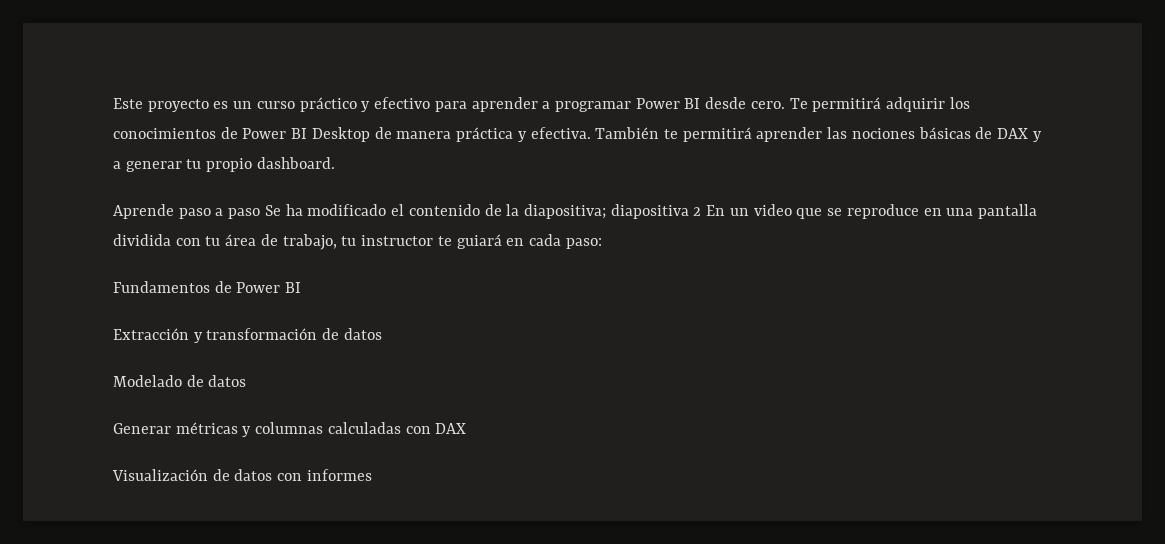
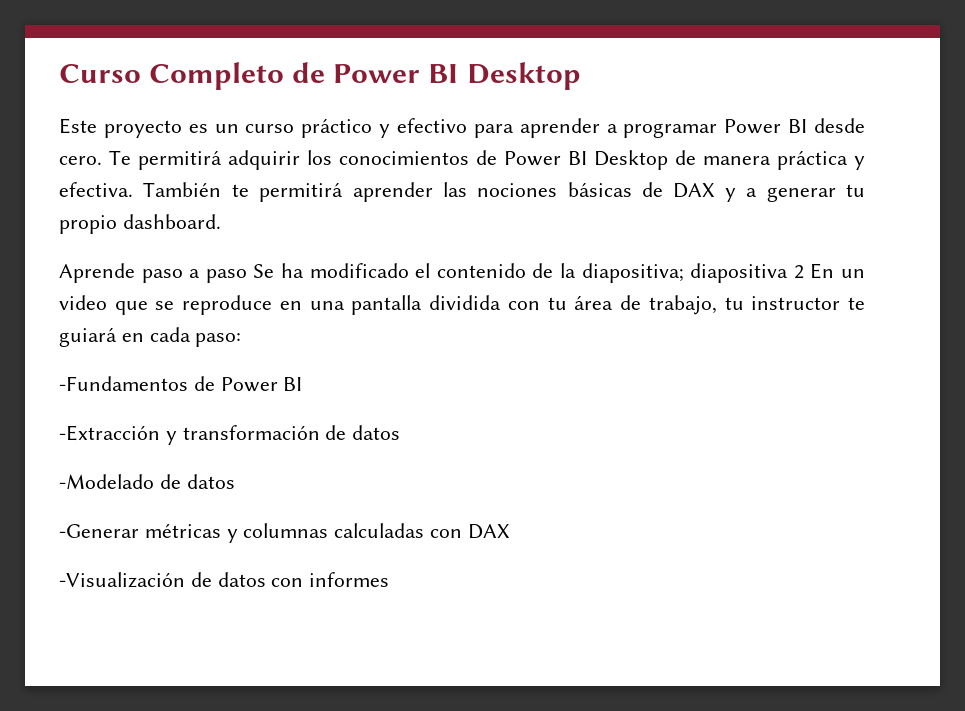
(113, 103) none -> [59,62,581,90] Curso Completo de Power BI Desktop //
[113,281,210,293] Fundamentos -> [59,376,188,391] -Fundamentos
[113,328,189,340] Extracción -> [59,425,160,441] -Extracción
[113,375,247,387] [113,423,171,434] Modelado de datos // Generar -> [59,474,235,489] [59,524,139,538] -Modelado de datos // -Generar
[112,469,208,481] Visualización -> [59,572,185,588] -Visualización

